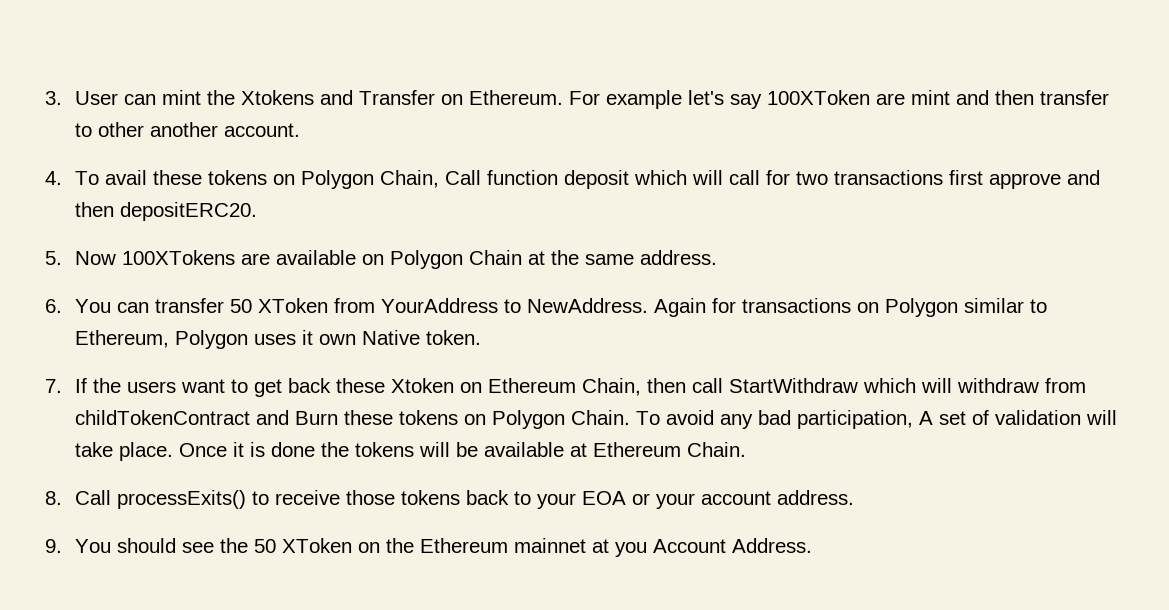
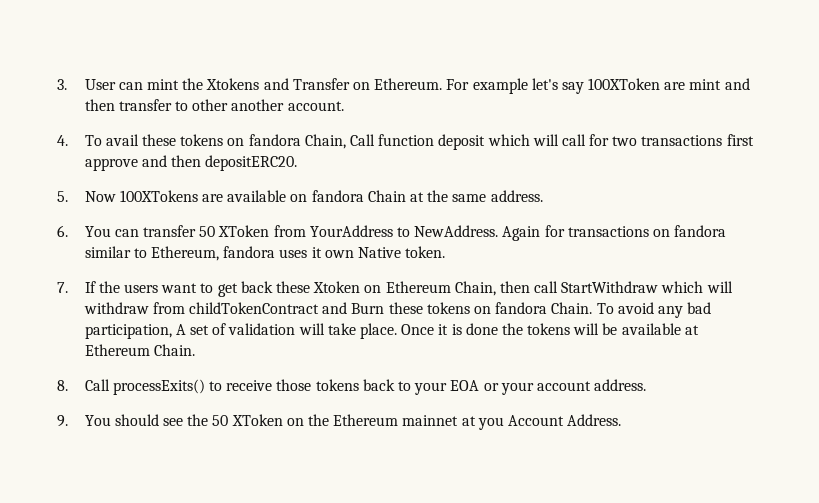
[300,170,374,189] Polygon -> [248,134,301,146] fandora
[389,250,463,269] Polygon -> [311,190,364,202] fandora
[884,298,958,317] Polygon -> [674,225,727,237] fandora
[174,330,248,349] Polygon -> [223,246,276,258] fandora
[491,410,565,429] Polygon -> [495,302,548,314] fandora

